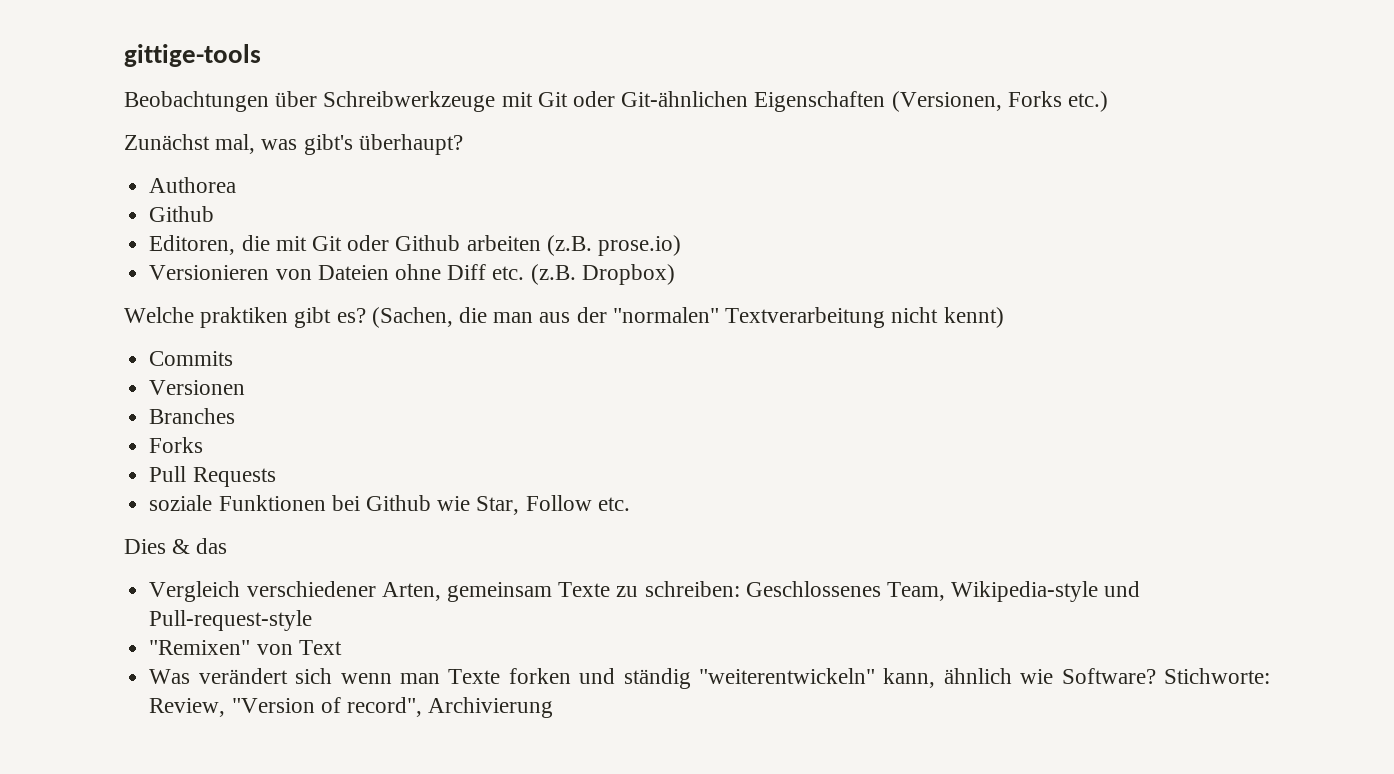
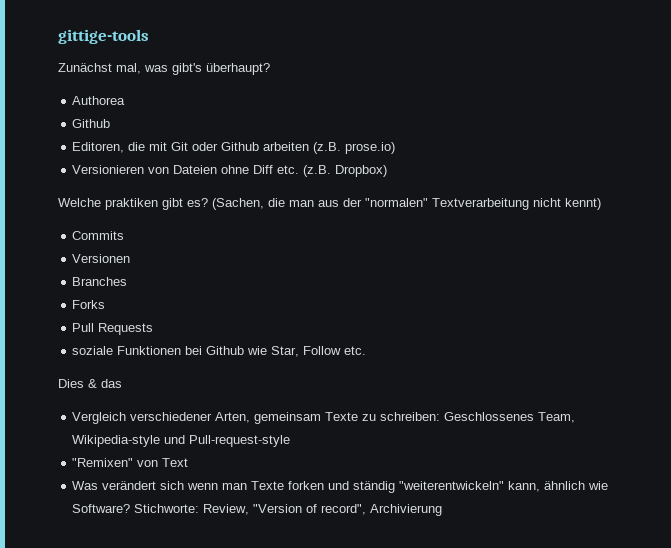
[124,91,1109,112] // Beobachtungen über Schreibwerkzeuge mit Git oder Git-ähnlichen Eigenschaften (Versionen, Forks etc.) -> (149, 36) none

